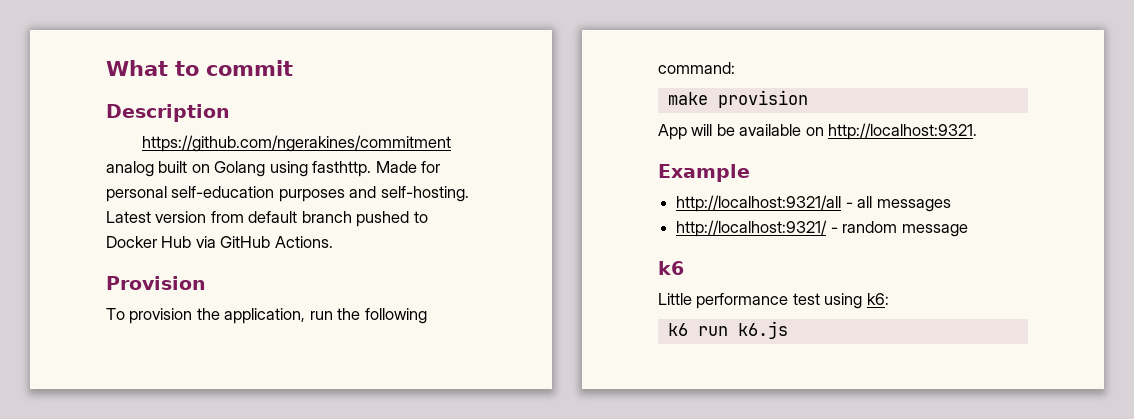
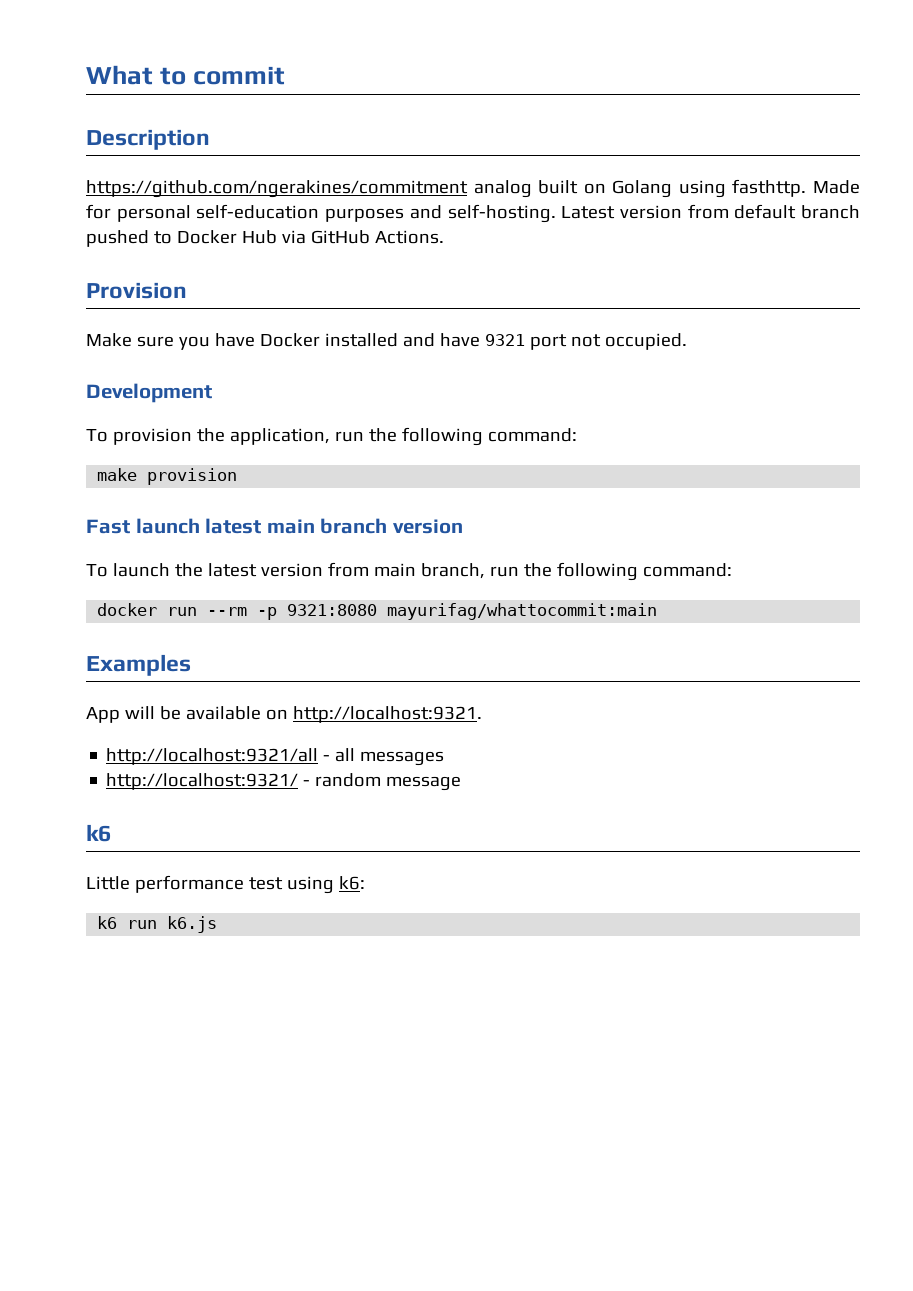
(206, 283) none -> [86,333,687,350] [86,383,212,403] // Make sure you have Docker installed and have 9321 port not occupied. // Development
(808, 99) none -> [86,518,463,534] [86,562,732,581] [97,603,658,620] [86,654,191,676] // Fast launch latest main branch version // To launch the latest version from main branch, run the following command: // docker run --rm -p 9321:8080 mayurifag/whattocommit:main // Examples
[658,164,750,182] // Example -> (482, 714) none

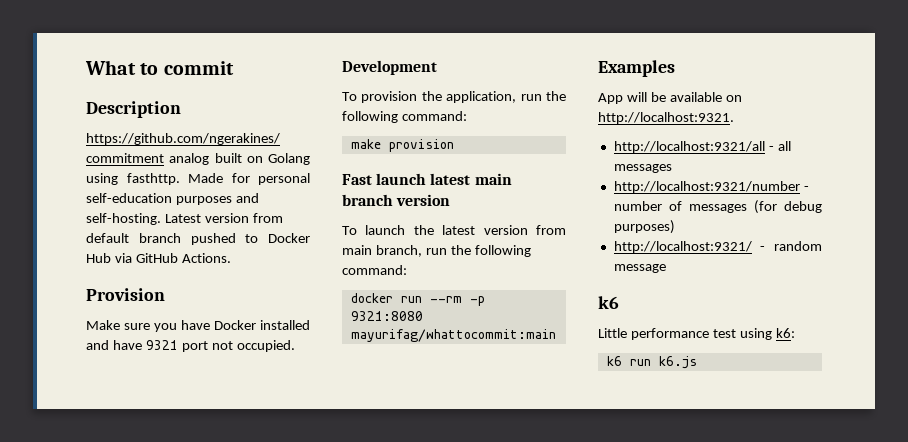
(445, 758) none -> [613,181,809,193] [613,200,822,214] [613,220,675,234] // http://localhost:9321/number - number of messages (for debug purposes)

